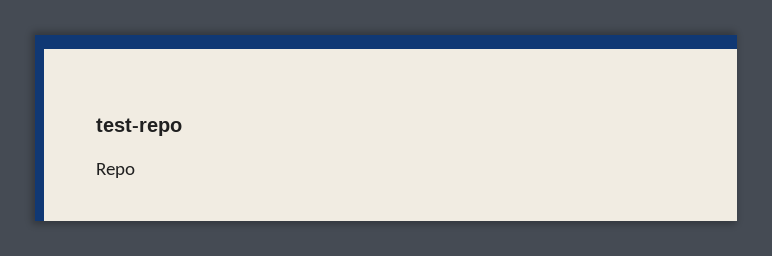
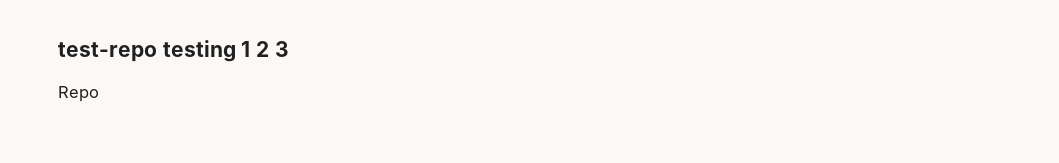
(182, 127) none -> [162,40,289,62] testing 1 2 3

